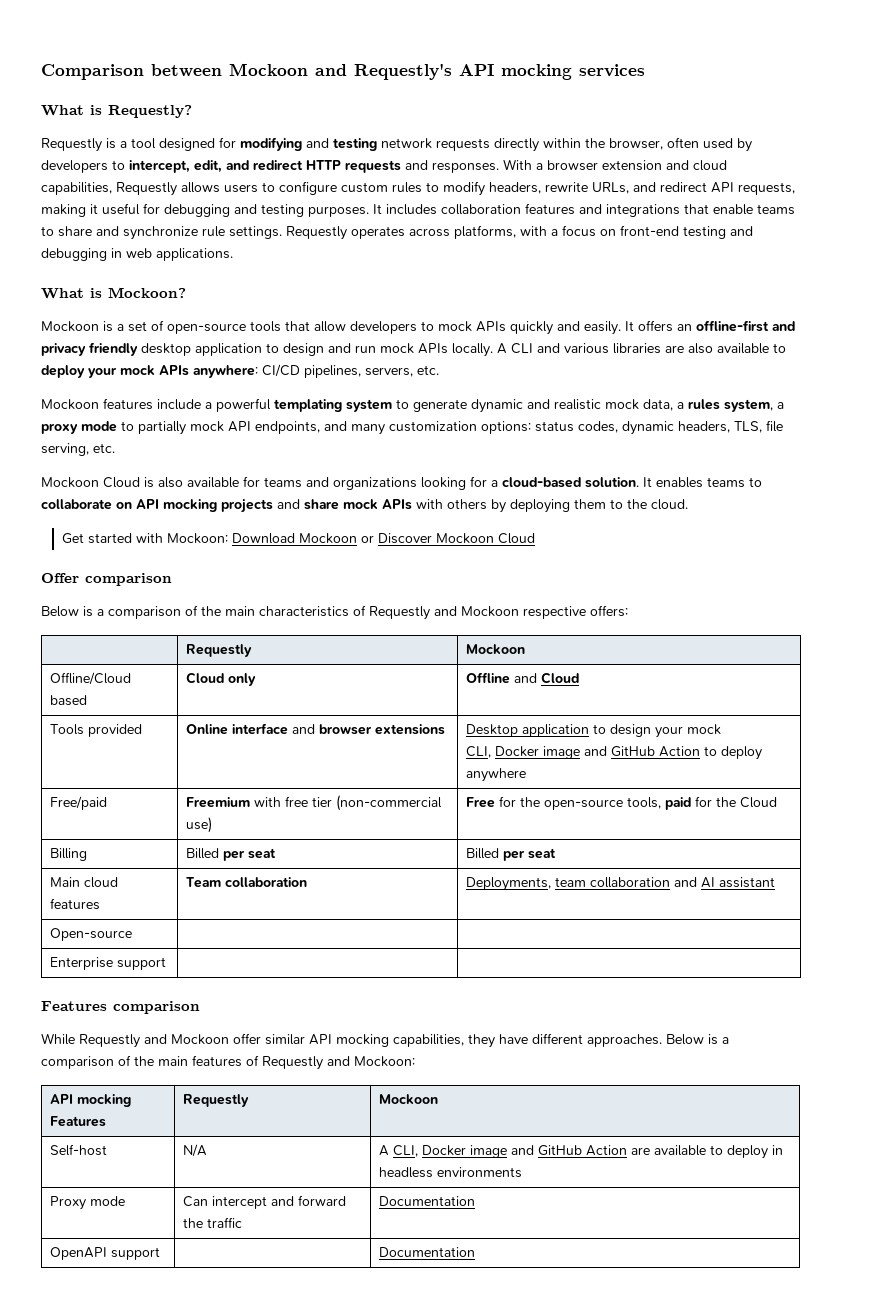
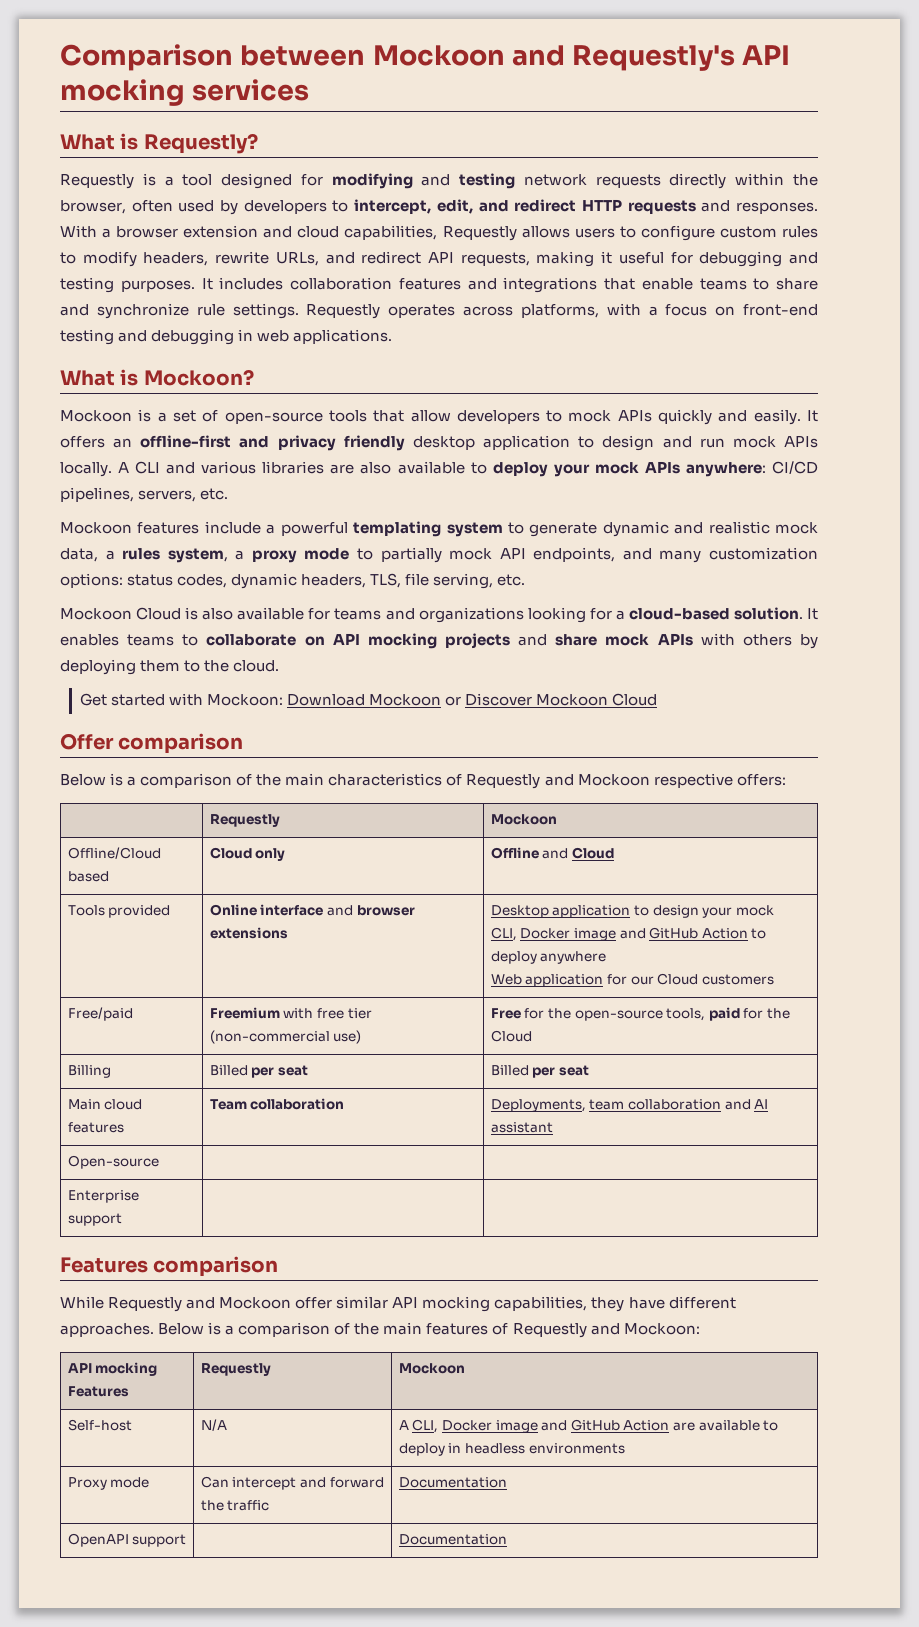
(527, 775) none -> [490,973,774,987] // Web application for our Cloud customers

